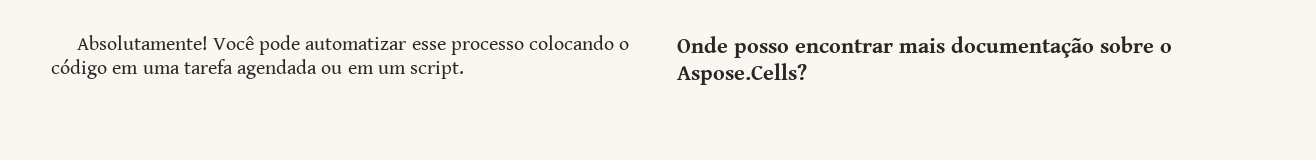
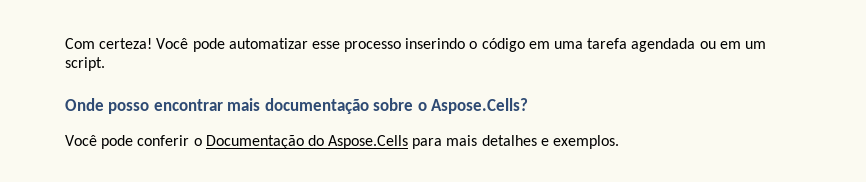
[76,35,208,50] Absolutamente! -> [65,38,153,49] Com certeza!
[529,35,615,50] colocando -> [405,38,466,49] inserindo
(807, 74) none -> [65,135,620,149] // Você pode conferir o Documentação do Aspose.Cells para mais detalhes e exemplos.

